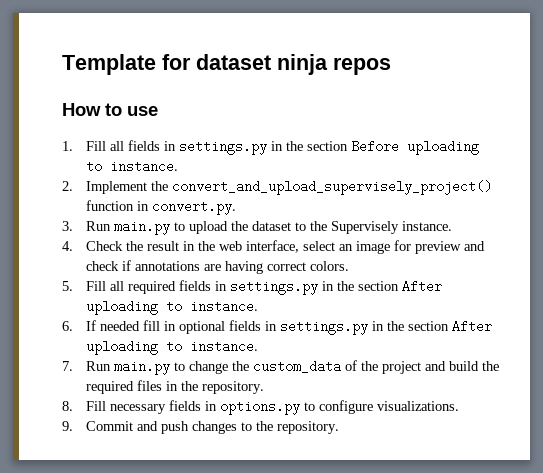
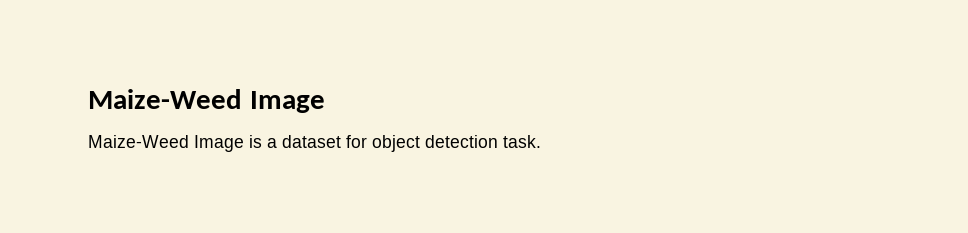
[62,54,391,75] [62,103,158,116] [62,140,479,155] [85,160,178,173] [62,180,492,195] [85,200,236,215] [62,220,452,235] [62,240,485,254] [85,260,349,274] [62,280,442,295] [85,300,258,315] [62,320,492,335] [85,340,258,355] [62,360,499,375] [85,380,264,394] [62,400,459,415] [62,421,339,434] Template for dataset ninja repos // How to use // 1. Fill all fields in settings.py in the section Before uploading to instance. // 2. Implement the convert_and_upload_supervisely_project() function in convert.py. // 3. Run main.py to upload the dataset to the Supervisely instance. // 4. Check the result in the web interface, select an image for preview and check if annotations are having correct colors. // 5. Fill all required fields in settings.py in the section After uploading to instance. // 6. If needed fill in optional fields in settings.py in the section After uploading to instance. // 7. Run main.py to change the custom_data of the project and build the required files in the repository. // 8. Fill necessary fields in options.py to configure visualizations. // 9. Commit and push changes to the repository. -> [88,89,325,113] [88,135,541,152] Maize-Weed Image // Maize-Weed Image is a dataset for object detection task.

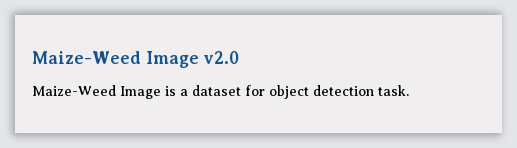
[88,89,325,113] Maize-Weed Image -> [32,51,240,68] Maize-Weed Image v2.0

